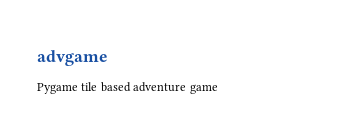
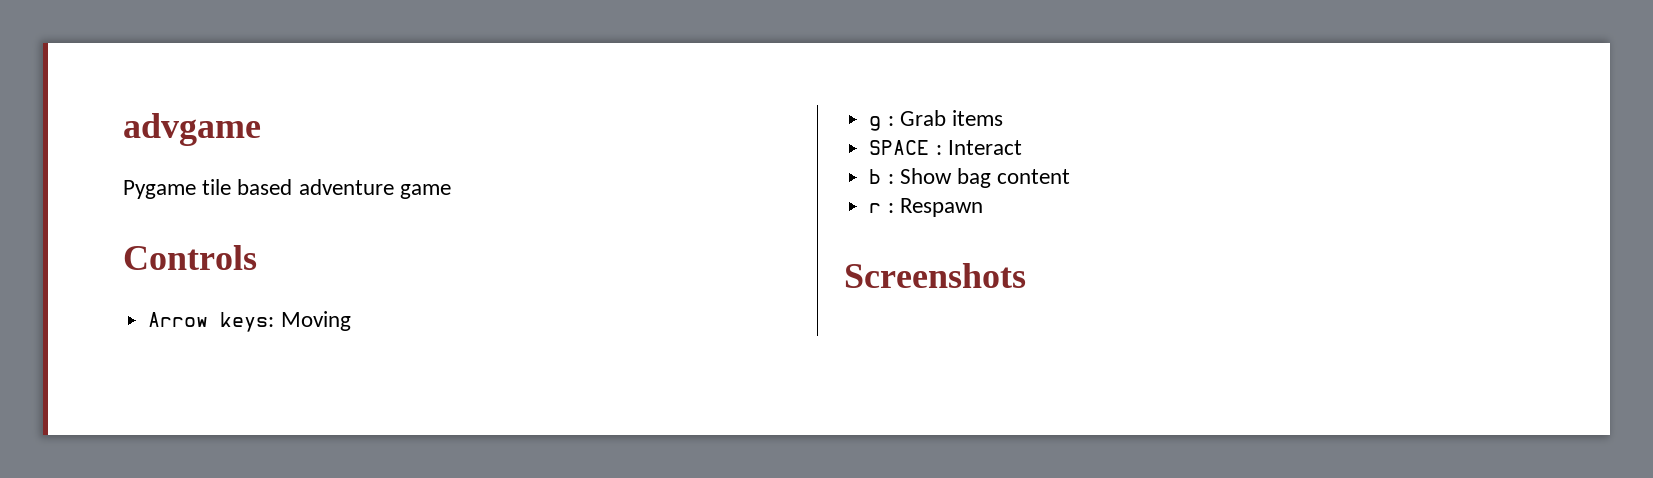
(218, 89) none -> [123,245,257,270] [148,311,351,332] [869,110,1003,131] [869,140,1022,155] [869,168,1071,188] [869,198,983,217] [844,263,1026,288] // Controls // Arrow keys: Moving // g : Grab items // SPACE : Interact // b : Show bag content // r : Respawn // Screenshots

